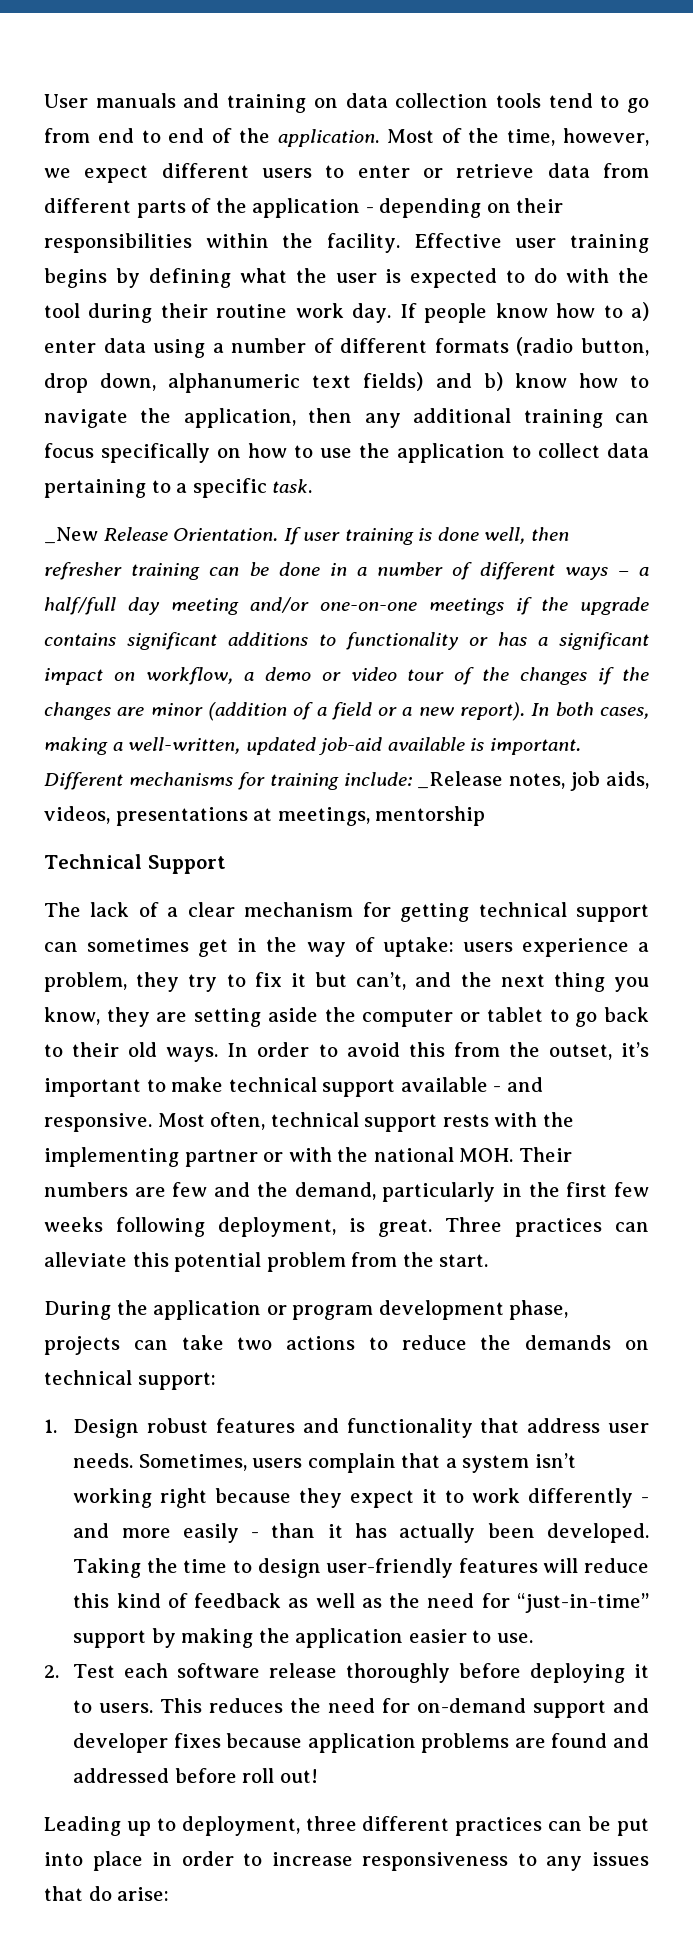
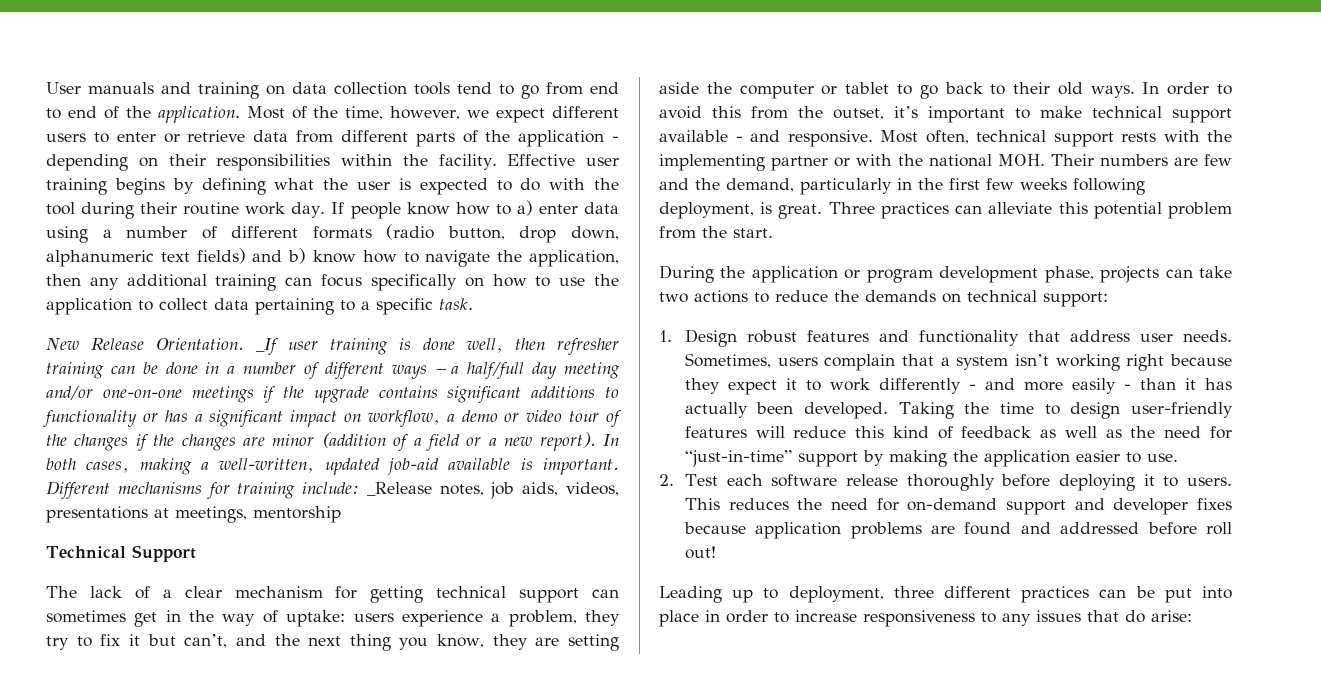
[44,527,98,544] _New -> [46,338,79,350] New
[283,527,301,545] If -> [256,338,279,355] _If

